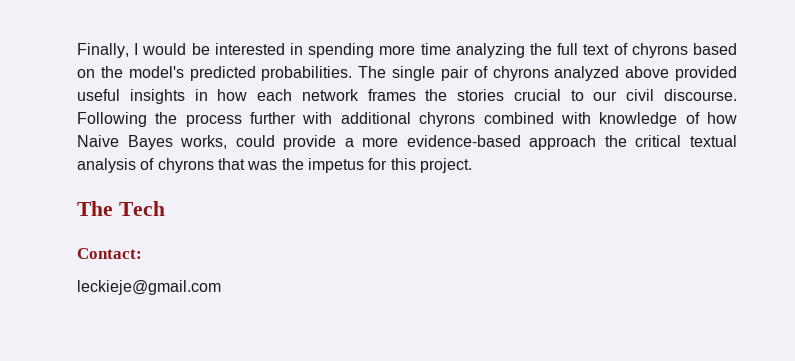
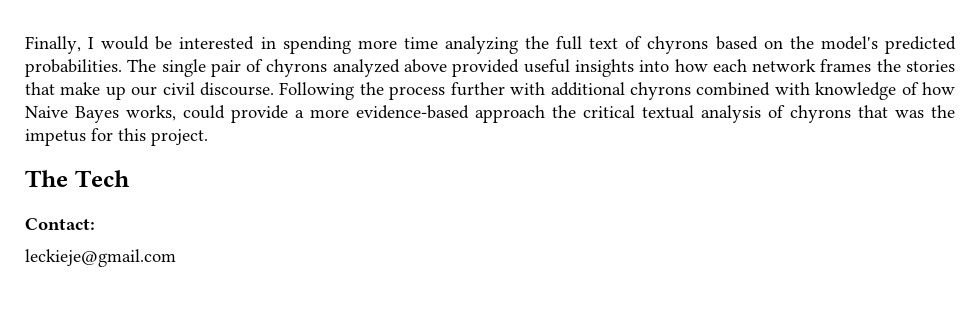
[194,89,208,101] in -> [639,60,670,72] into
[513,89,584,101] crucial to -> [25,82,126,100] that make up

